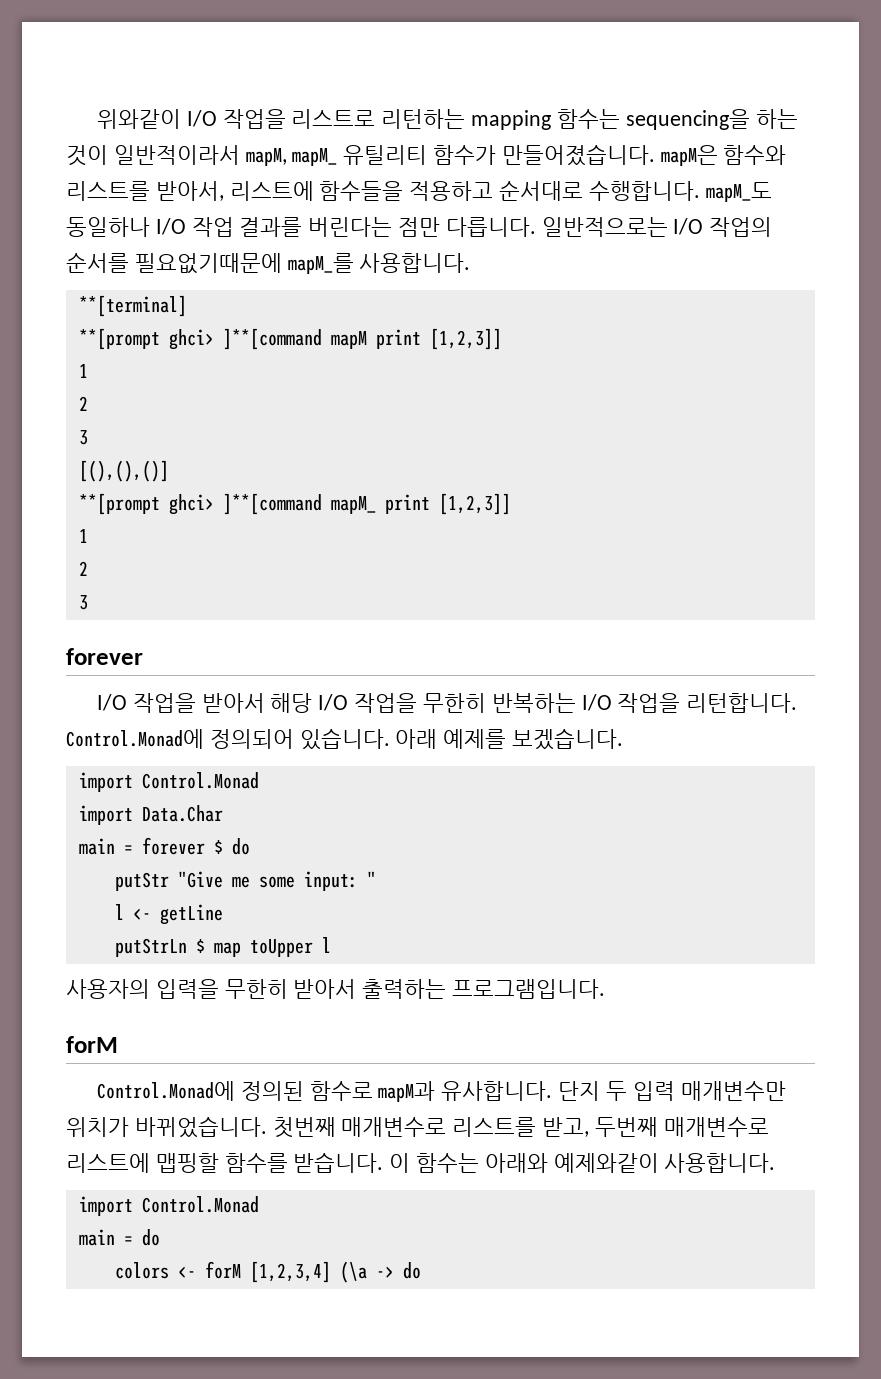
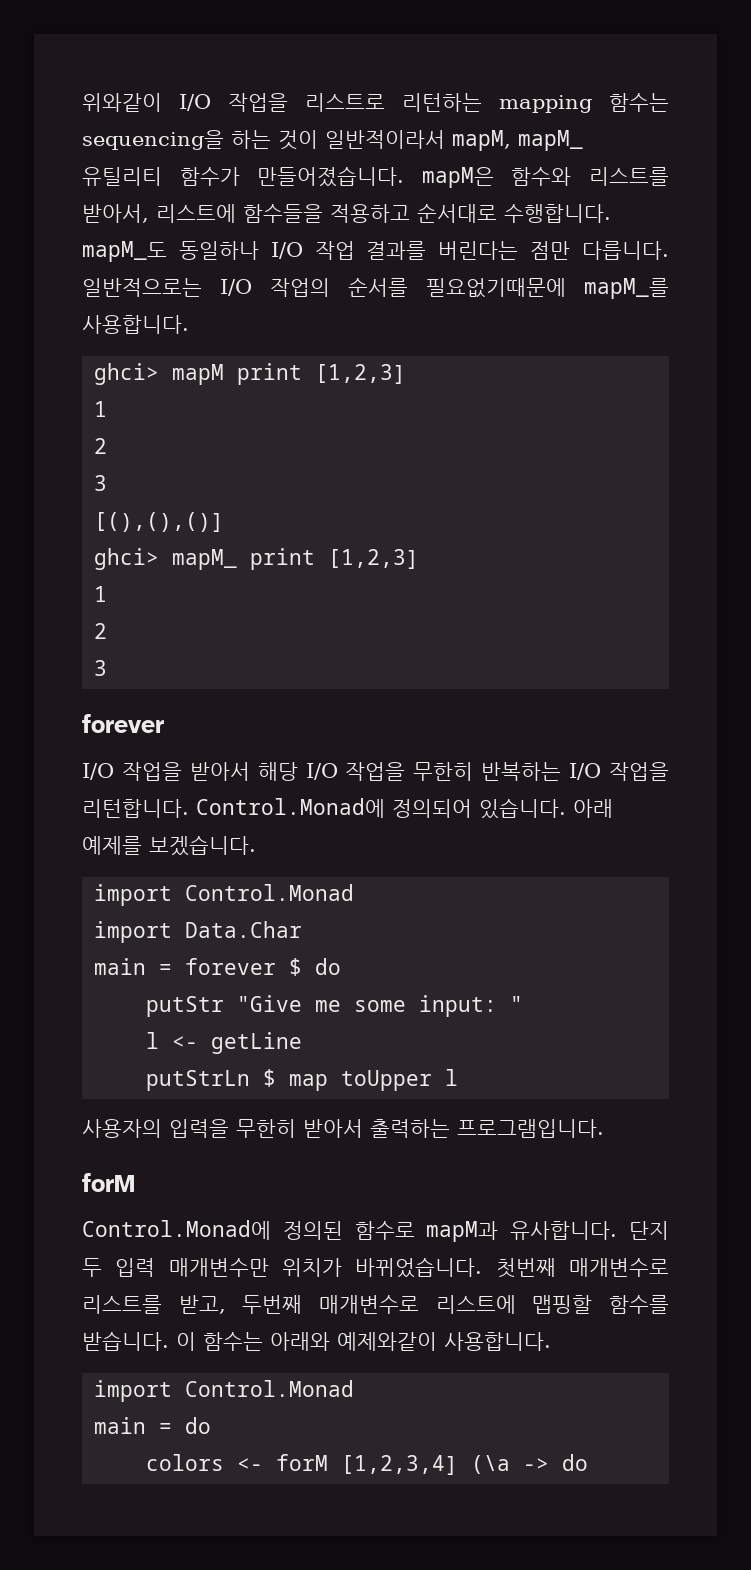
[78,295,187,317] [78,328,322,350] **[terminal] // **[prompt ghci> ]**[command -> [94,363,160,385] ghci>
[429,328,502,350] [1,2,3]] -> [315,364,407,384] [1,2,3]
[78,493,322,515] **[prompt ghci> ]**[command -> [94,548,160,570] ghci>
[438,493,511,515] [1,2,3]] -> [328,549,420,569] [1,2,3]

